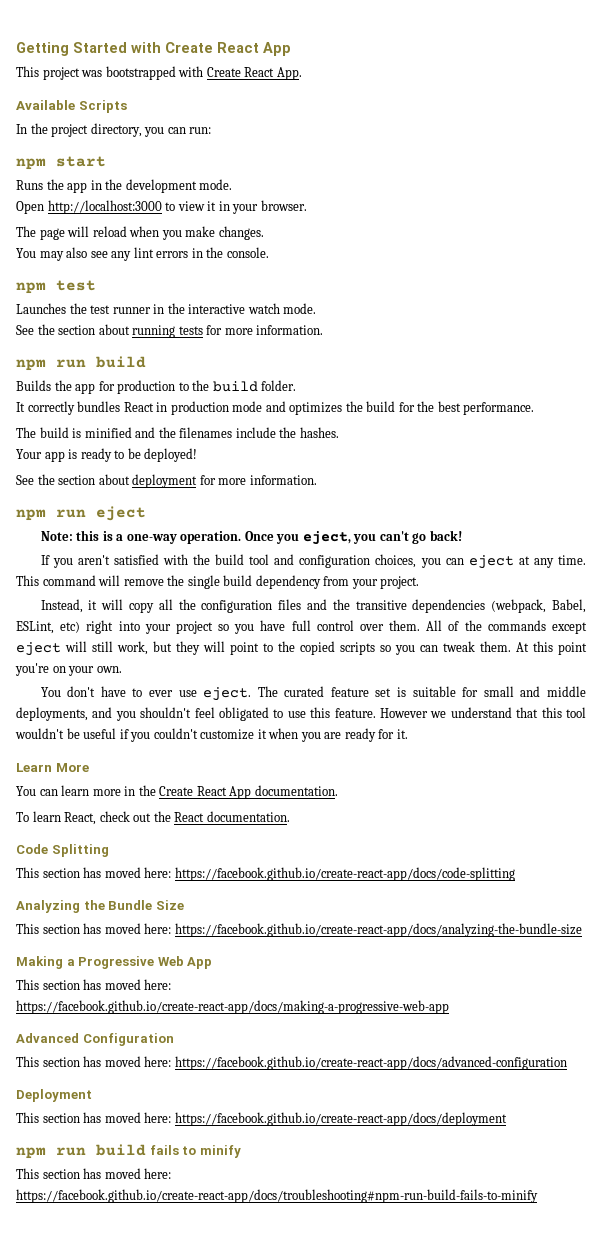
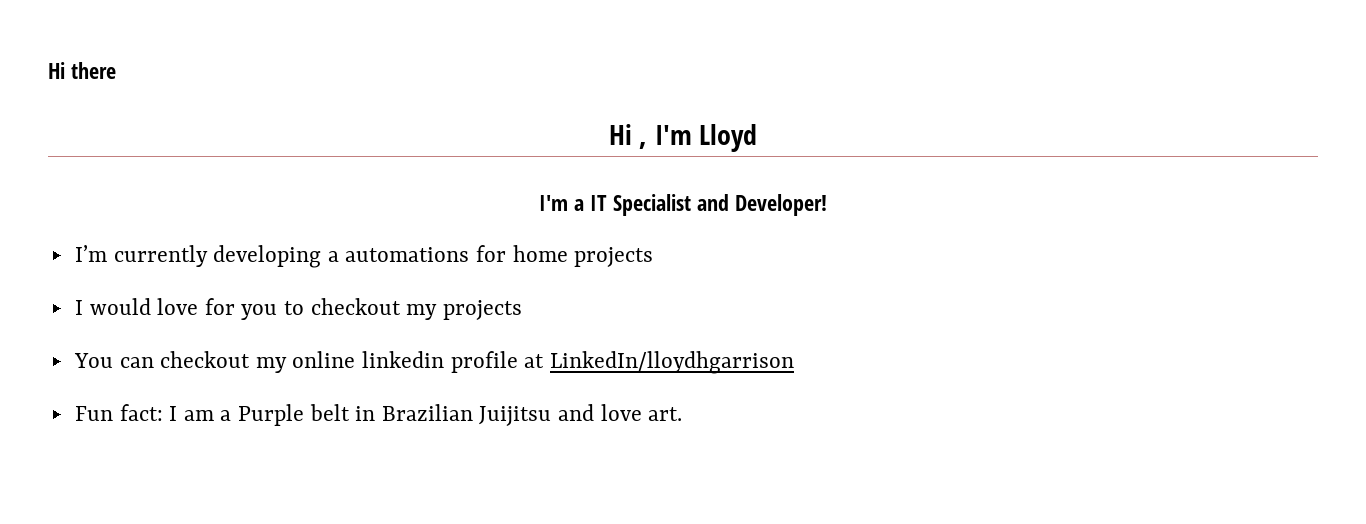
[16,42,291,56] [16,66,302,80] [16,100,127,113] [16,123,212,137] [16,156,106,170] [16,179,233,193] [16,200,307,214] [16,226,264,240] [16,247,269,261] [16,280,96,294] [16,303,317,314] [16,324,324,338] [16,356,146,371] [16,380,297,394] [16,401,535,415] [16,427,339,438] [16,448,198,462] [16,474,317,488] [16,506,146,521] [40,530,462,545] [40,554,587,569] [16,575,420,589] [40,599,586,613] [16,620,588,634] [16,641,587,656] [15,663,122,676] [40,686,587,701] [16,707,586,721] [15,728,408,742] [16,763,89,772] [16,785,338,799] [16,811,290,825] [16,844,109,857] [16,867,515,881] [16,900,184,913] [16,923,582,937] [16,956,213,969] [16,979,172,990] [16,1000,449,1014] [16,1033,174,1046] [16,1056,567,1070] [16,1089,92,1102] [16,1112,507,1126] [16,1144,241,1159] [16,1168,172,1179] [16,1189,538,1203] Getting Started with Create React App // This project was bootstrapped with Create React App. // Available Scripts // In the project directory, you can run: // npm start // Runs the app in the development mode. // Open http://localhost:3000 to view it in your browser. // The page will reload when you make changes. // You may also see any lint errors in the console. // npm test // Launches the test runner in the interactive watch mode. // See the section about running tests for more information. // npm run build // Builds the app for production to the build folder. // It correctly bundles React in production mode and optimizes the build for the best performance. // The build is minified and the filenames include the hashes. // Your app is ready to be deployed! // See the section about deployment for more information. // npm run eject // Note: this is a one-way operation. Once you eject, you can't go back! // If you aren't satisfied with the build tool and configuration choices, you can eject at any time. This command will remove the single build dependency from your project. // Instead, it will copy all the configuration files and the transitive dependencies (webpack, Babel, ESLint, etc) right into your project so you have full control over them. All of the commands except eject will still work, but they will point to the copied scripts so you can tweak them. At this point you're on your own. // You don't have to ever use eject. The curated feature set is suitable for small and middle deployments, and you shouldn't feel obligated to use this feature. However we understand that this tool wouldn't be useful if you couldn't customize it when you are ready for it. // Learn More // You can learn more in the Create React App documentation. // To learn React, check out the React documentation. // Code Splitting // This section has moved here: https://facebook.github.io/create-react-app/docs/code-splitting // Analyzing the Bundle Size // This section has moved here: https://facebook.github.io/create-react-app/docs/analyzing-the-bundle-size // Making a Progressive Web App // This section has moved here: https://facebook.github.io/create-react-app/docs/making-a-progressive-web-app // Advanced Configuration // This section has moved here: https://facebook.github.io/create-react-app/docs/advanced-configuration // Deployment // This section has moved here: https://facebook.github.io/create-react-app/docs/deployment // npm run build fails to minify // This section has moved here: https://facebook.github.io/create-react-app/docs/troubleshooting#npm-run-build-fails-to-minify -> [48,62,116,79] [608,124,758,152] [539,194,827,216] [74,245,654,268] [74,298,522,320] [73,351,794,374] [74,404,683,426] Hi there // Hi , I'm Lloyd // I'm a IT Specialist and Developer! // I’m currently developing a automations for home projects // I would love for you to checkout my projects // You can checkout my online linkedin profile at LinkedIn/lloydhgarrison // Fun fact: I am a Purple belt in Brazilian Juijitsu and love art.

